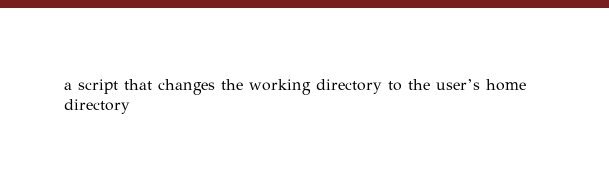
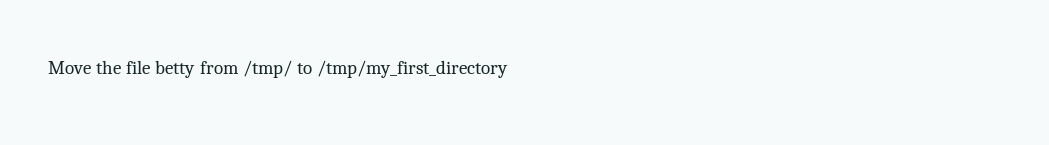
[64,79,526,95] [64,99,130,114] a script that changes the working directory to the user’s home directory -> [48,60,508,78] Move the file betty from /tmp/ to /tmp/my_first_directory

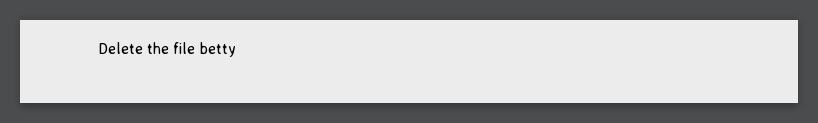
[48,61,91,74] Move -> [98,42,143,54] Delete
[199,60,508,78] from /tmp/ to /tmp/my_first_directory -> (236, 49) none

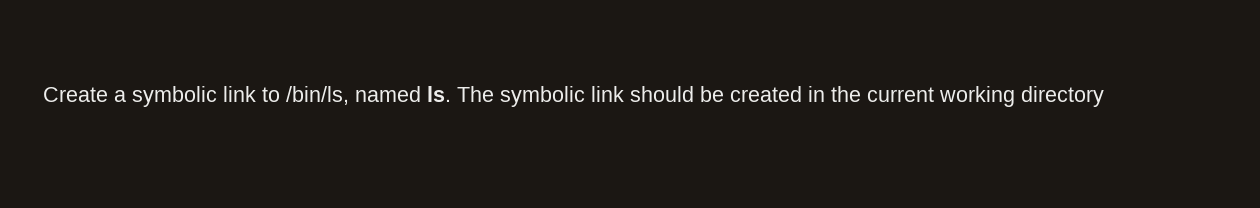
[98,42,236,57] Delete the file betty -> [43,86,1104,107] Create a symbolic link to /bin/ls, named ls. The symbolic link should be created in the current working directory

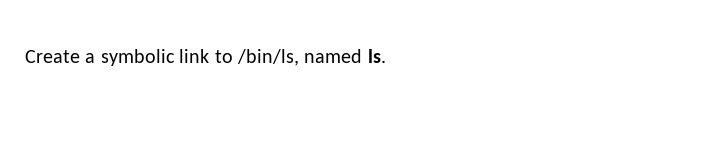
[457,86,1104,107] The symbolic link should be created in the current working directory -> (386, 56) none

